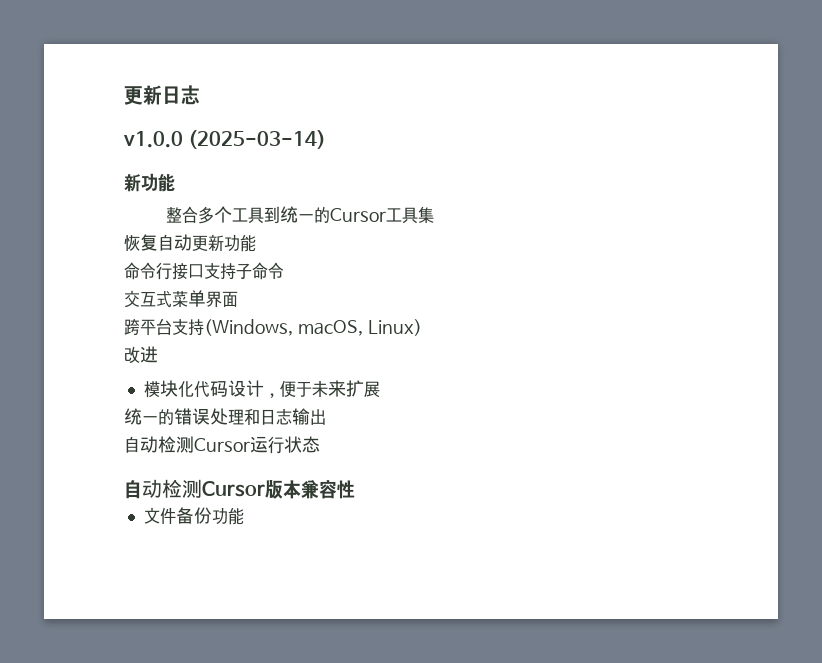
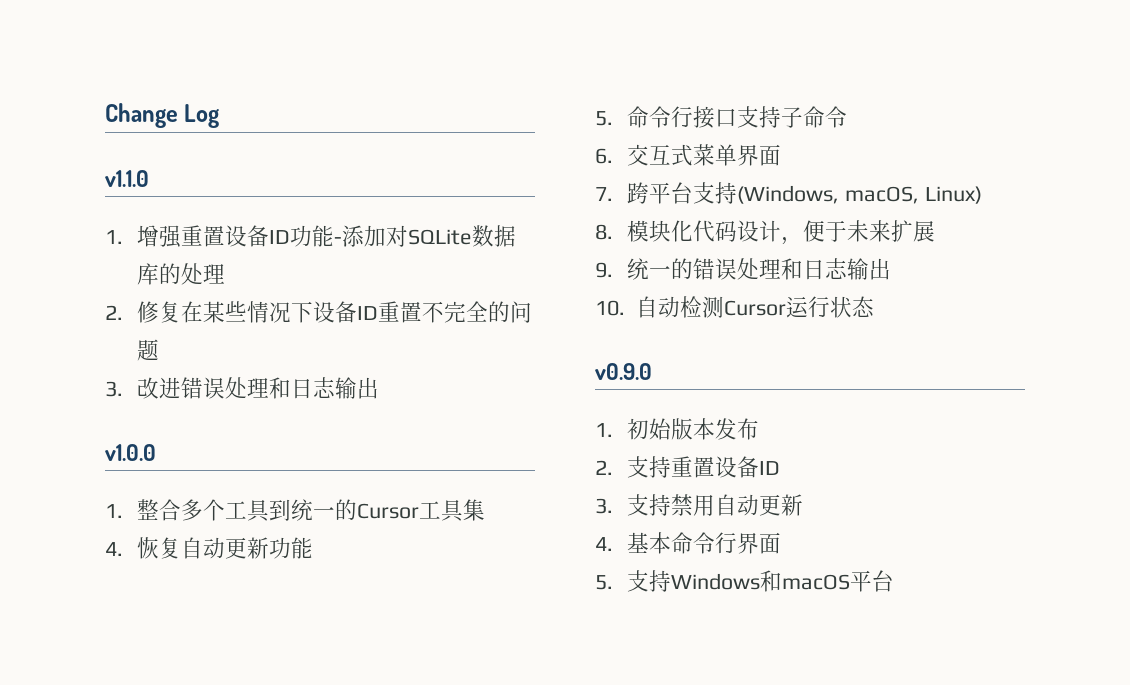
[124,85,200,105] 更新日志 -> [105,103,220,128] [105,170,149,187] [105,225,517,248] [137,263,226,285] [105,301,533,323] [137,339,160,361] [105,377,380,399] Change Log // v1.1.0 // 1.增强重置设备ID功能-添加对SQLite数据库的处理 // 2.修复在某些情况下设备ID重置不完全的问题 // 3.改进错误处理和日志输出
[188,130,327,149] [124,173,175,192] (2025-03-14) // 新功能 // -> [105,504,123,518] // 1.
(434, 214) none -> [105,542,123,556] 4.
(256, 243) none -> [595,111,613,126] 5.
(284, 270) none -> [595,148,613,164] 6.
(238, 299) none -> [595,187,613,201] 7.
[124,346,158,364] 改进 // -> [595,224,613,240] 8.
(380, 389) none -> [595,262,613,278] 9.
(326, 417) none -> [595,300,625,316] 10.
[124,479,355,499] [143,507,244,525] 自动检测Cursor版本兼容性 // 文件备份功能 -> [595,363,652,380] [595,418,760,440] [595,456,781,478] [595,494,804,516] [595,532,782,554] [595,570,895,592] v0.9.0 // 1.初始版本发布 // 2.支持重置设备ID // 3.支持禁用自动更新 // 4.基本命令行界面 // 5.支持Windows和macOS平台

